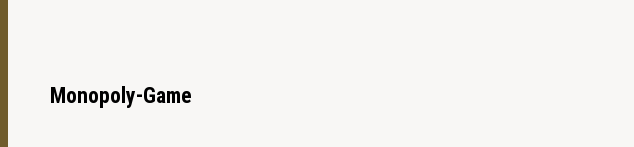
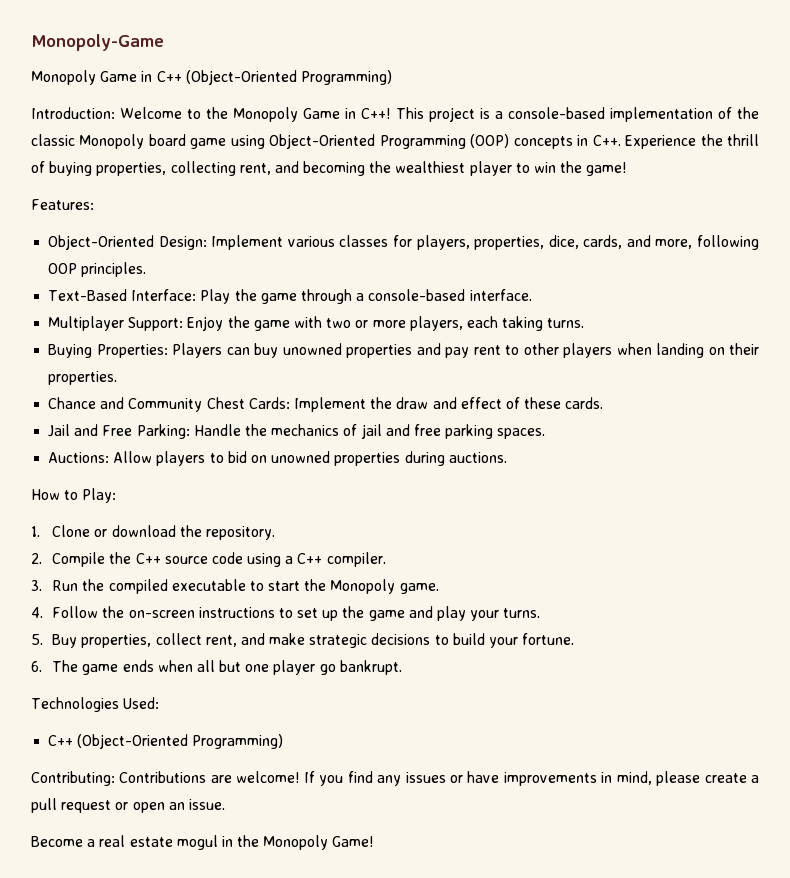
(192, 97) none -> [31,70,392,85] [31,107,760,122] [31,134,759,149] [31,161,627,176] [31,199,94,210] [48,235,759,250] [48,262,147,277] [48,289,532,304] [48,316,585,331] [48,343,760,358] [48,371,118,385] [48,397,604,412] [48,424,546,439] [48,451,507,466] [31,488,117,503] [31,525,275,540] [31,552,386,567] [31,579,439,594] [31,606,541,621] [31,633,575,648] [31,660,402,675] [31,697,160,712] [48,734,284,749] [31,771,759,786] [31,798,225,813] [31,835,374,850] // Monopoly Game in C++ (Object-Oriented Programming) // Introduction: Welcome to the Monopoly Game in C++! This project is a console-based implementation of the classic Monopoly board game using Object-Oriented Programming (OOP) concepts in C++. Experience the thrill of buying properties, collecting rent, and becoming the wealthiest player to win the game! // Features: // Object-Oriented Design: Implement various classes for players, properties, dice, cards, and more, following OOP principles. // Text-Based Interface: Play the game through a console-based interface. // Multiplayer Support: Enjoy the game with two or more players, each taking turns. // Buying Properties: Players can buy unowned properties and pay rent to other players when landing on their properties. // Chance and Community Chest Cards: Implement the draw and effect of these cards. // Jail and Free Parking: Handle the mechanics of jail and free parking spaces. // Auctions: Allow players to bid on unowned properties during auctions. // How to Play: // 1. Clone or download the repository. // 2. Compile the C++ source code using a C++ compiler. // 3. Run the compiled executable to start the Monopoly game. // 4. Follow the on-screen instructions to set up the game and play your turns. // 5. Buy properties, collect rent, and make strategic decisions to build your fortune. // 6. The game ends when all but one player go bankrupt. // Technologies Used: // C++ (Object-Oriented Programming) // Contributing: Contributions are welcome! If you find any issues or have improvements in mind, please create a pull request or open an issue. // Become a real estate mogul in the Monopoly Game!

